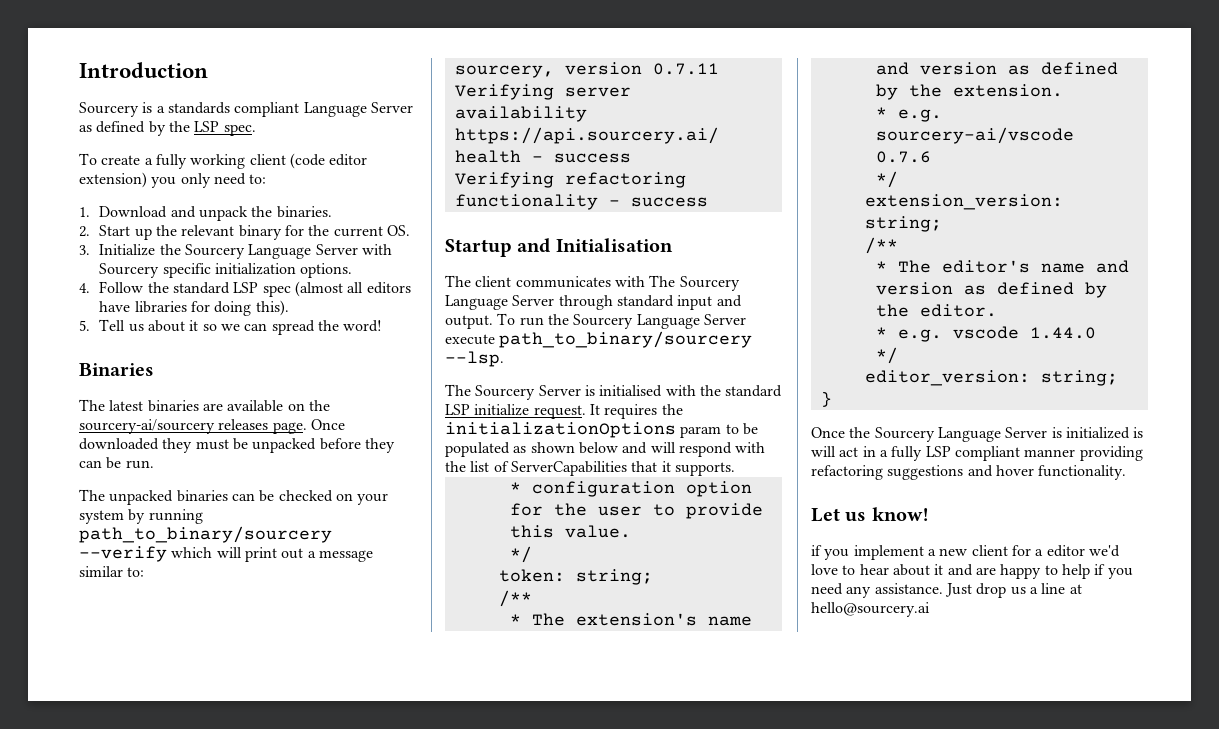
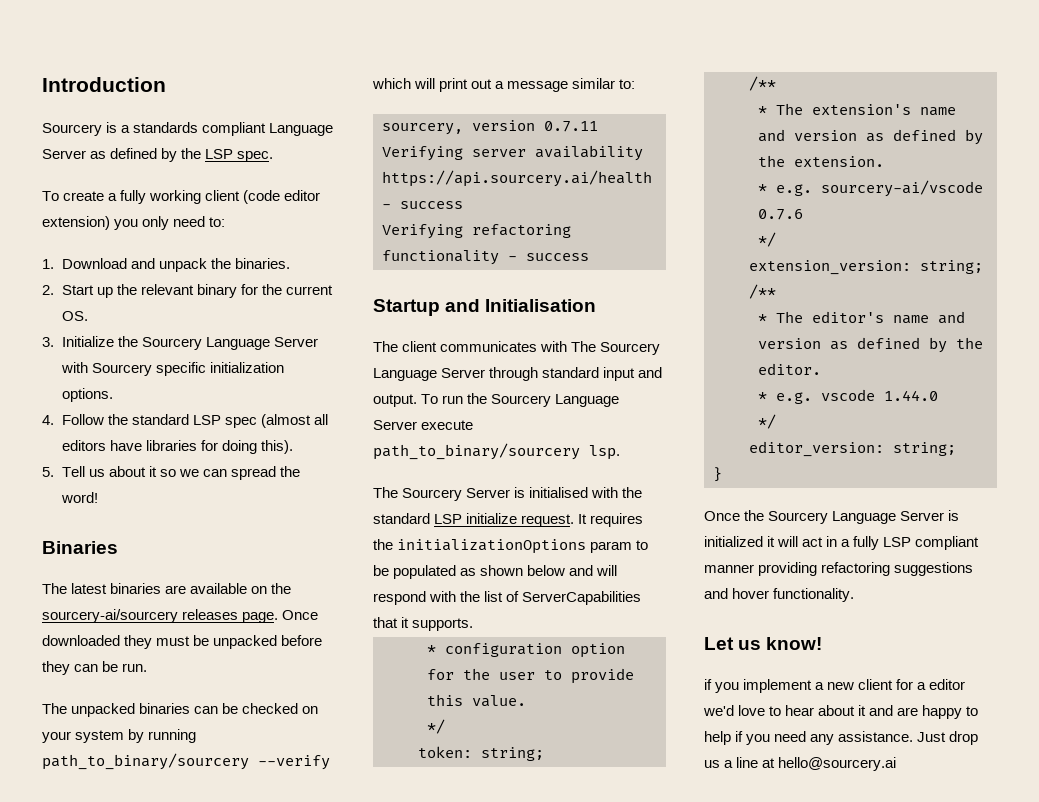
[445,351,504,367] --lsp. -> [589,445,620,460] lsp.
[1133,427,1144,438] is -> [767,536,776,547] it

